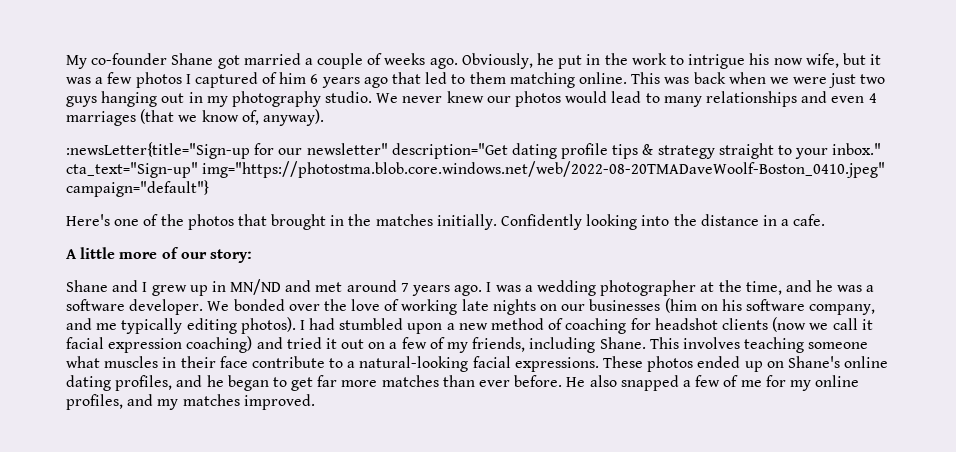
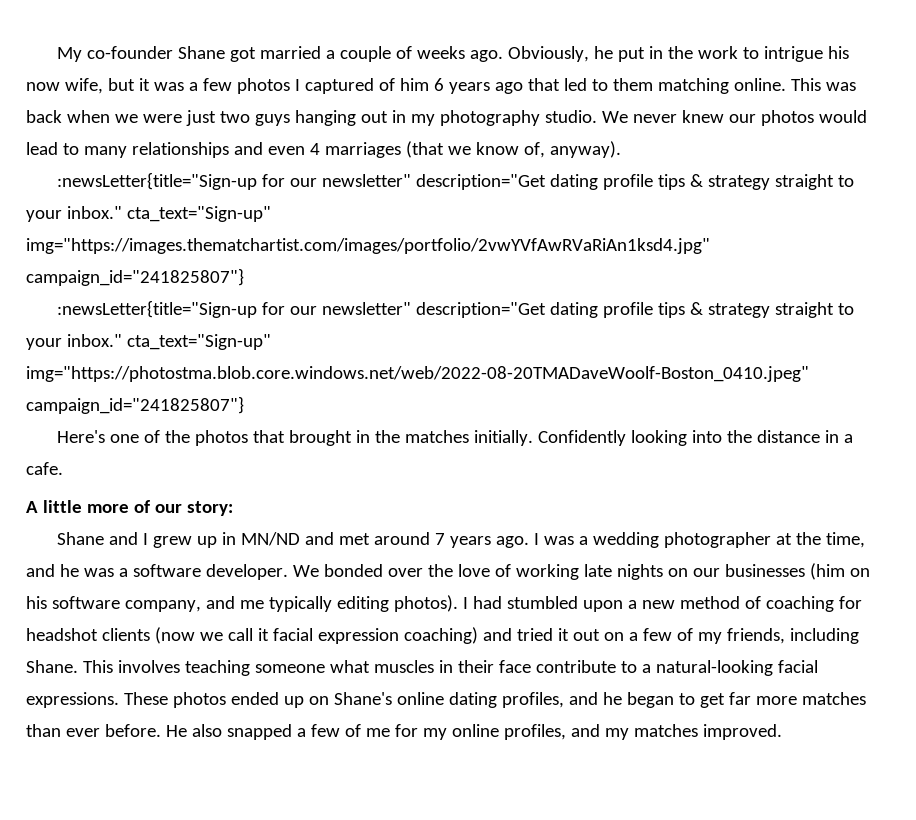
(324, 117) none -> [56,172,854,190] [26,206,271,222] [26,238,710,254] [26,268,244,286] // :newsLetter{title="Sign-up for our newsletter" description="Get dating profile tips & strategy straight to your inbox." cta_text="Sign-up" img="https://images.thematchartist.com/images/portfolio/2vwYVfAwRVaRiAn1ksd4.jpg" campaign_id="241825807"}
[66,180,209,197] campaign="default"} -> [26,396,244,414] campaign_id="241825807"}

